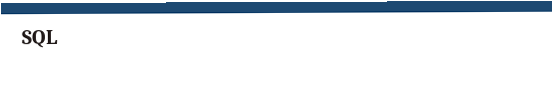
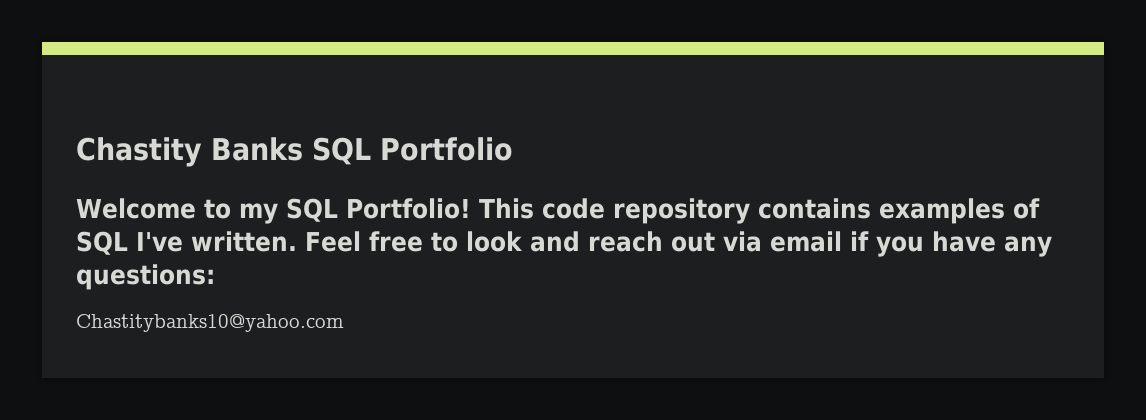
[21,29,58,49] SQL -> [76,137,513,167] [76,198,1040,224] [76,231,1052,257] [76,264,215,290] [76,314,344,332] Chastity Banks SQL Portfolio // Welcome to my SQL Portfolio! This code repository contains examples of SQL I've written. Feel free to look and reach out via email if you have any questions: // Chastitybanks10@yahoo.com

